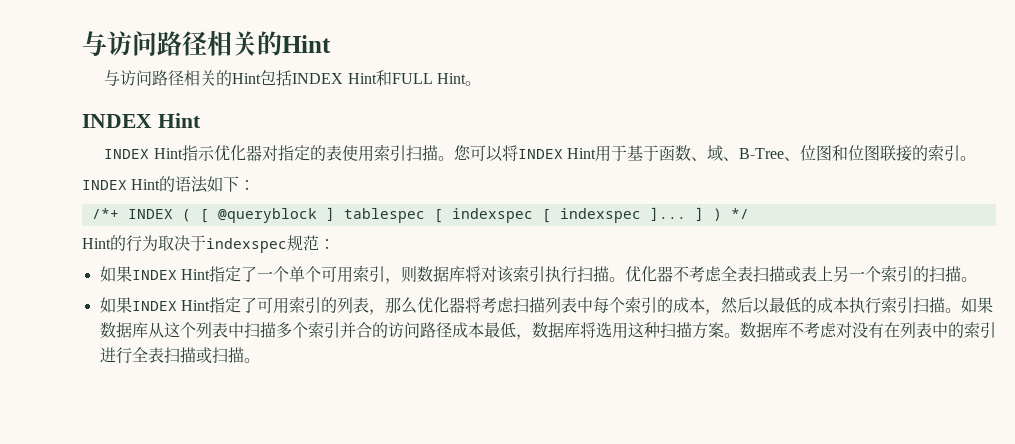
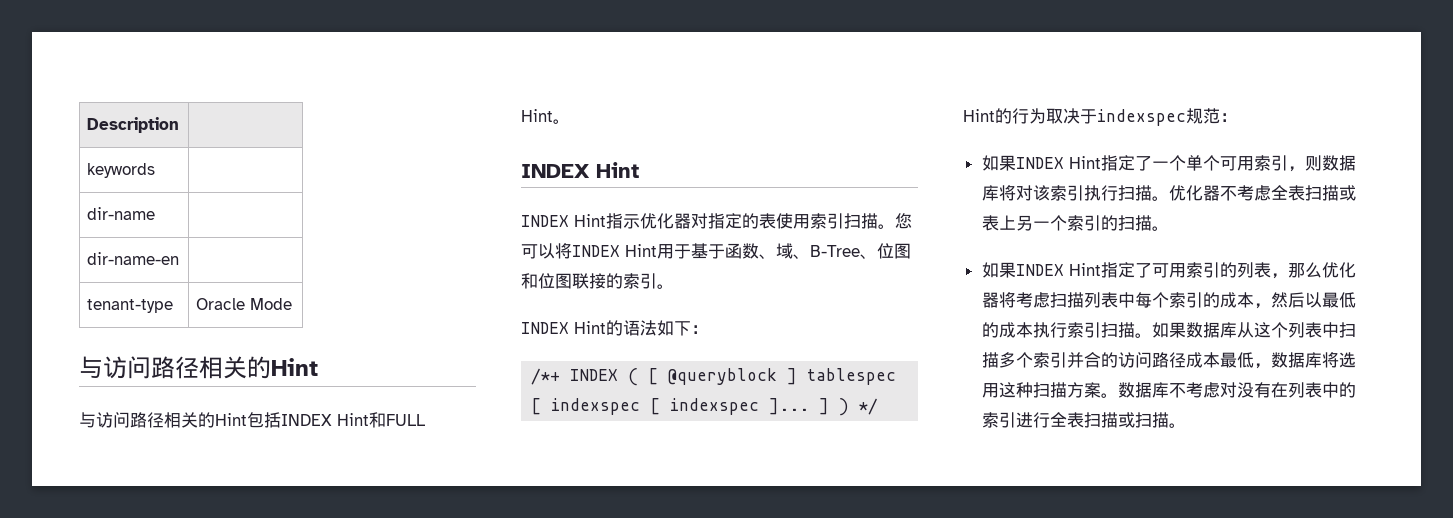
(82, 43) none -> [87,117,180,133] [87,163,156,178] [87,207,156,220] [87,252,180,265] [87,299,174,313] [196,298,293,310] Description | // keywords | // dir-name | // dir-name-en | // tenant-type | Oracle Mode //

